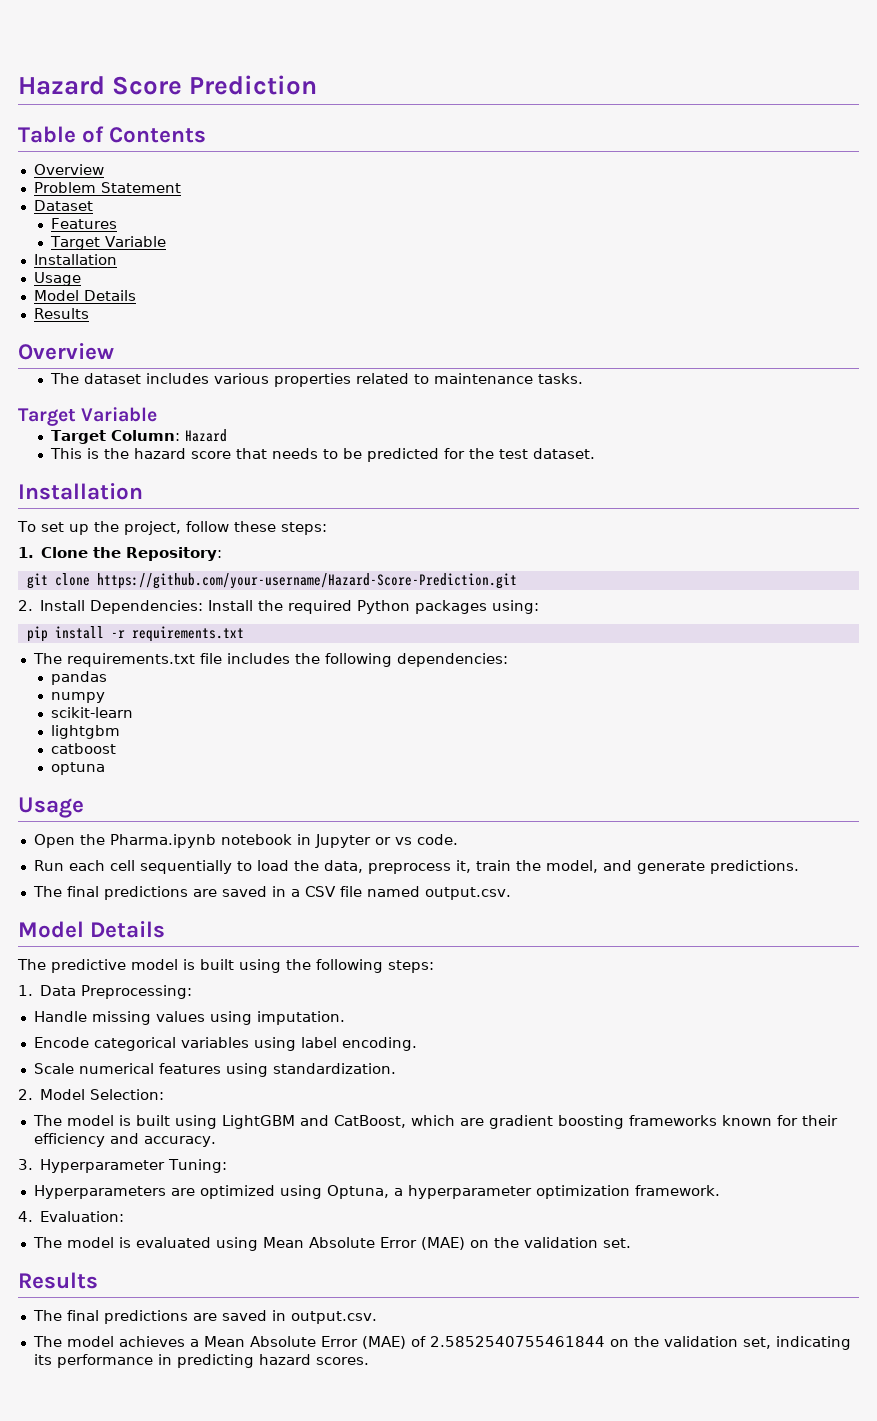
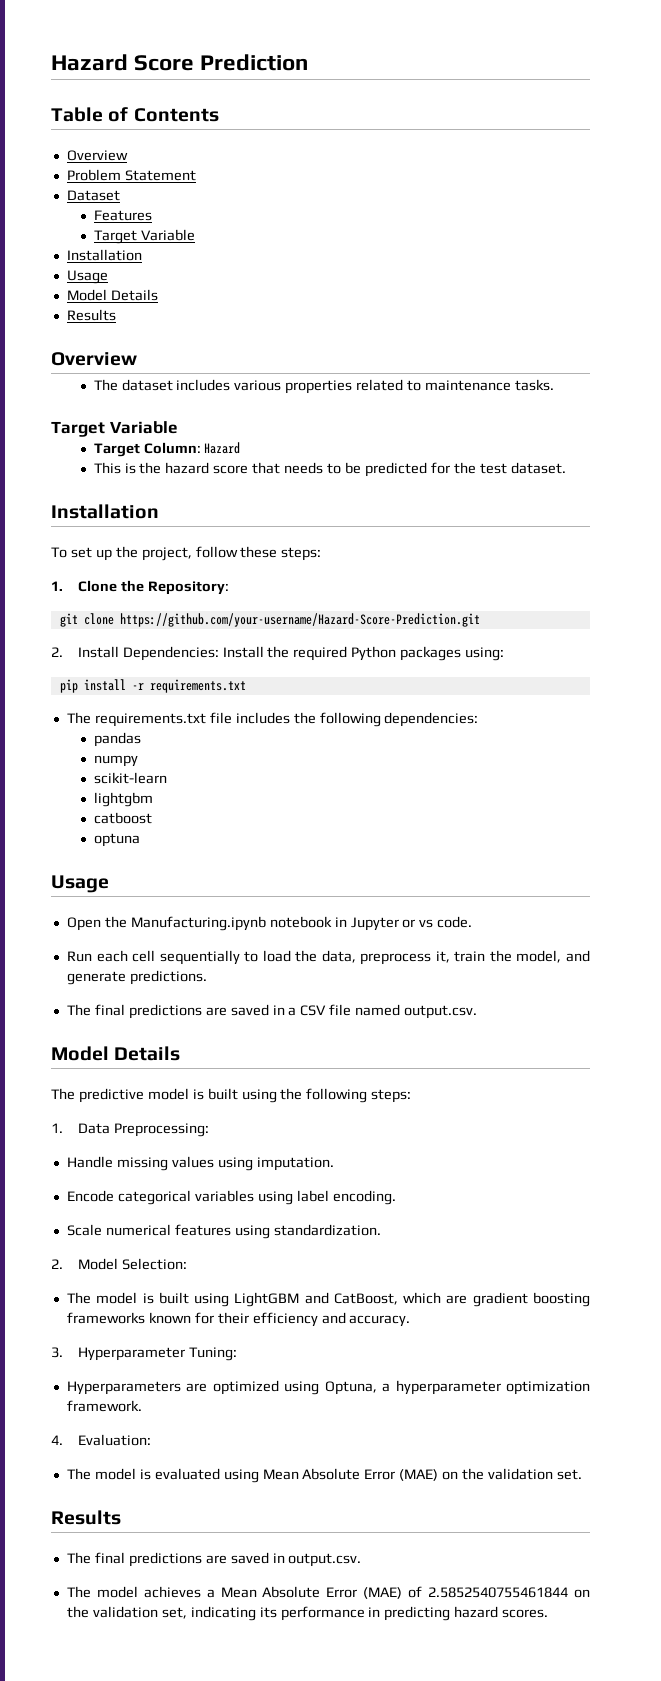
[109,834,216,848] Pharma.ipynb -> [130,916,266,931] Manufacturing.ipynb

